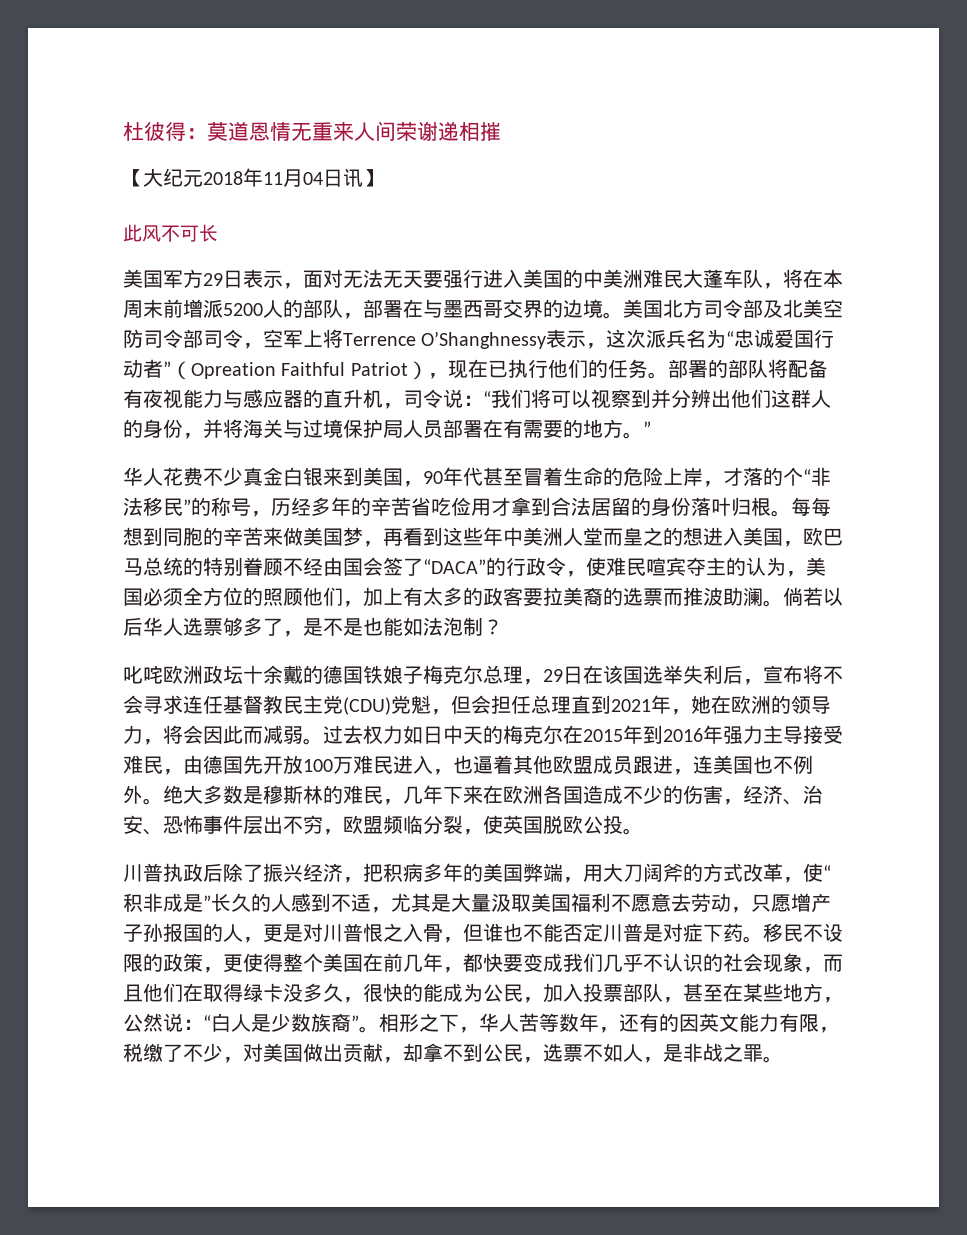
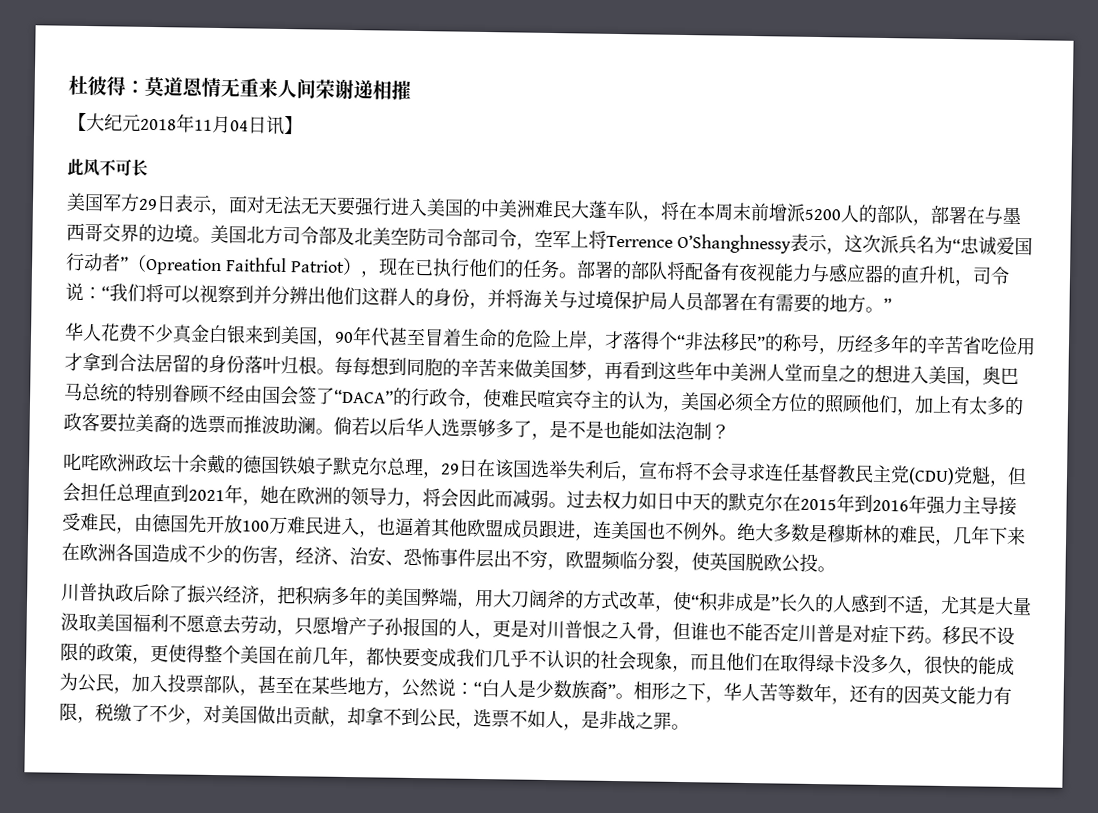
[763,467,783,486] 的 -> [640,331,660,350] 得
[803,527,823,546] 欧 -> [982,366,1001,385] 奥
[423,665,443,684] 梅 -> [332,456,352,476] 默
[503,725,523,744] 梅 -> [728,492,747,511] 默

